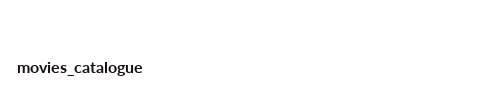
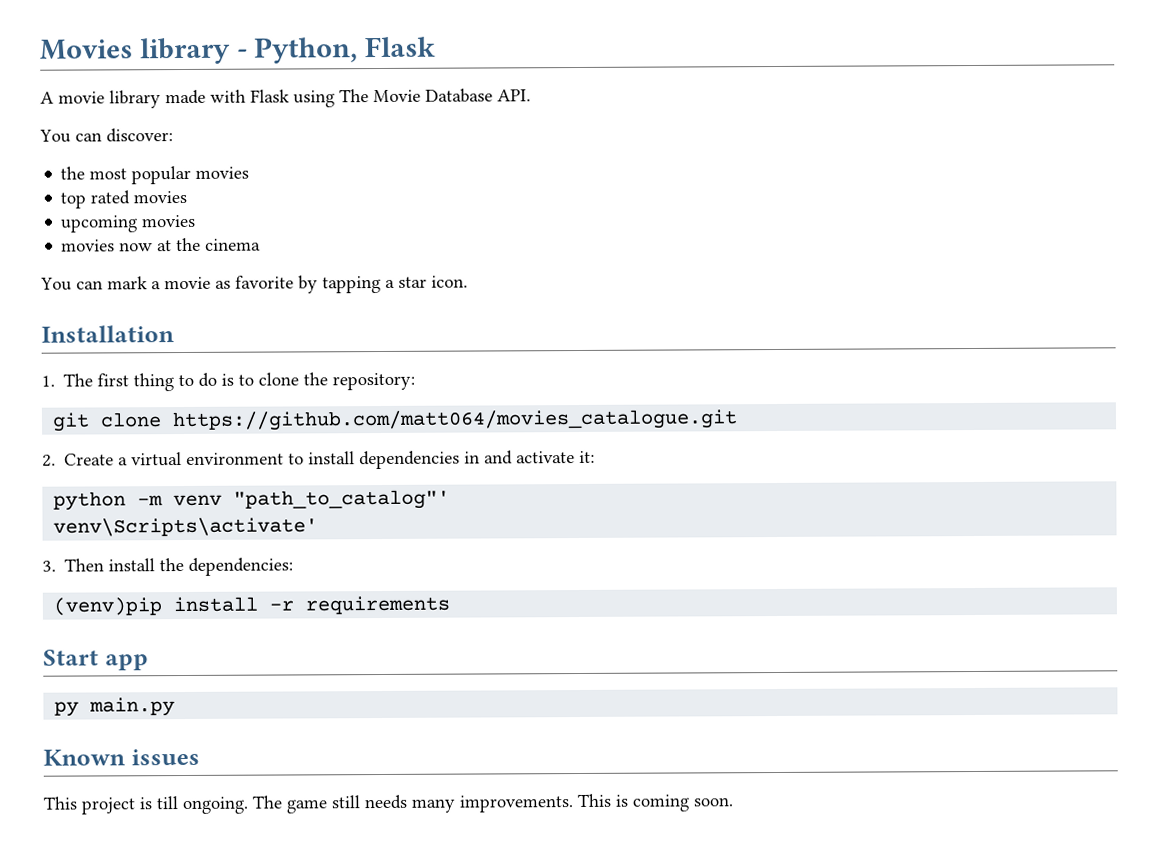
[17,62,143,76] movies_catalogue -> [40,36,437,65] [40,88,531,109] [39,128,173,143] [60,165,250,185] [60,190,188,209] [60,214,197,233] [61,237,262,252] [40,275,468,294] [41,325,175,343] [41,372,416,392] [52,409,739,432] [42,450,596,470] [53,489,451,511] [53,517,319,537] [42,557,294,576] [53,595,451,616] [43,649,149,671] [54,697,176,717] [43,748,200,766] [43,793,733,815] Movies library - Python, Flask // A movie library made with Flask using The Movie Database API. // You can discover: // the most popular movies // top rated movies // upcoming movies // movies now at the cinema // You can mark a movie as favorite by tapping a star icon. // Installation // 1. The first thing to do is to clone the repository: // git clone https://github.com/matt064/movies_catalogue.git // 2. Create a virtual environment to install dependencies in and activate it: // python -m venv "path_to_catalog"' // venv\Scripts\activate' // 3. Then install the dependencies: // (venv)pip install -r requirements // Start app // py main.py // Known issues // This project is till ongoing. The game still needs many improvements. This is coming soon.

